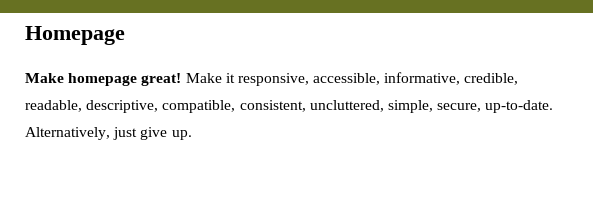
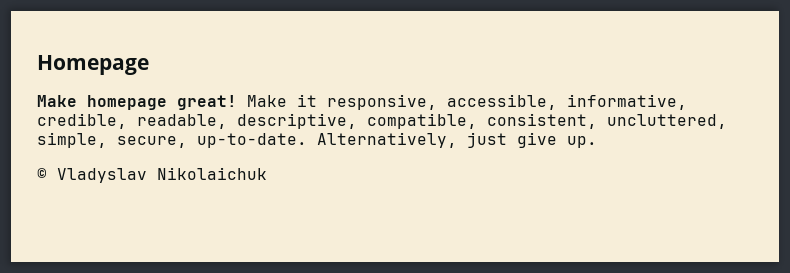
(192, 135) none -> [37,167,267,183] // © Vladyslav Nikolaichuk

